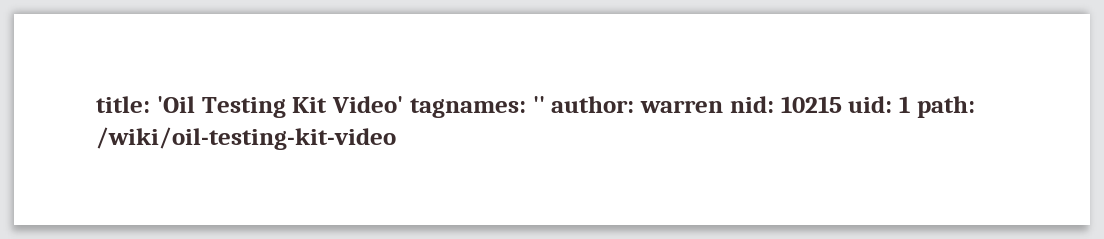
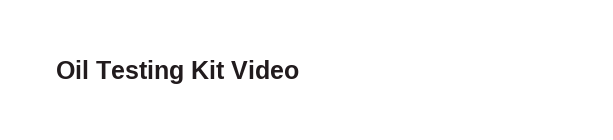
[96,96,975,118] [96,127,396,150] title: 'Oil Testing Kit Video' tagnames: '' author: warren nid: 10215 uid: 1 path: /wiki/oil-testing-kit-video -> [56,60,299,84] Oil Testing Kit Video

